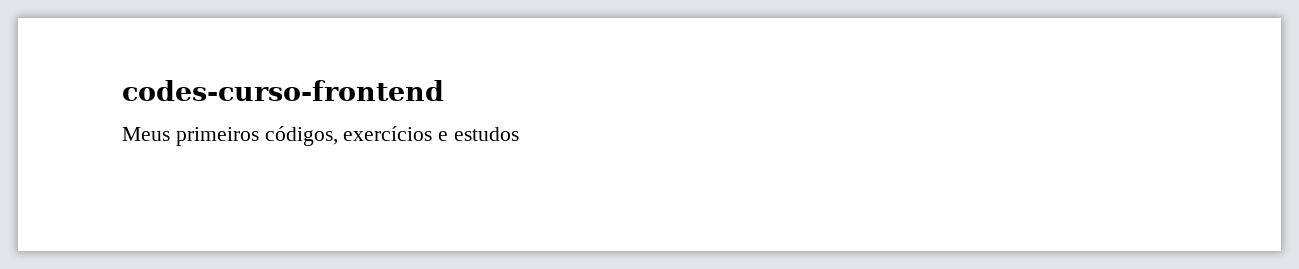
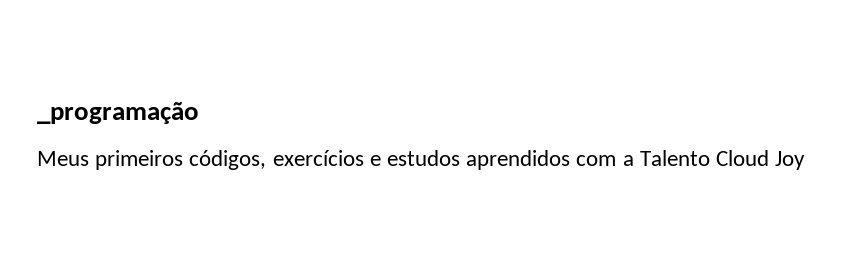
[122,80,444,101] codes-curso-frontend -> [37,102,199,124] _programação
(520, 134) none -> [466,150,806,170] aprendidos com a Talento Cloud Joy

